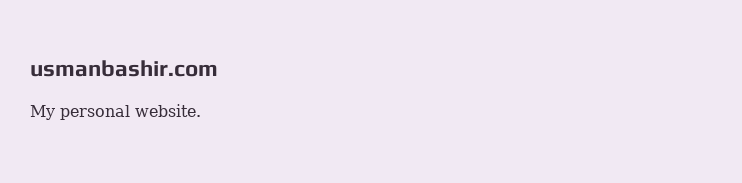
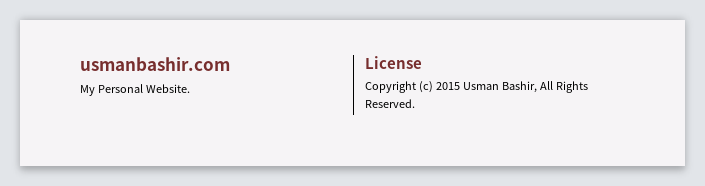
[60,104,201,120] personal website. -> [97,84,190,93] [365,56,422,69] [365,81,588,93] [365,99,415,108] Personal Website. // License // Copyright (c) 2015 Usman Bashir, All Rights Reserved.

